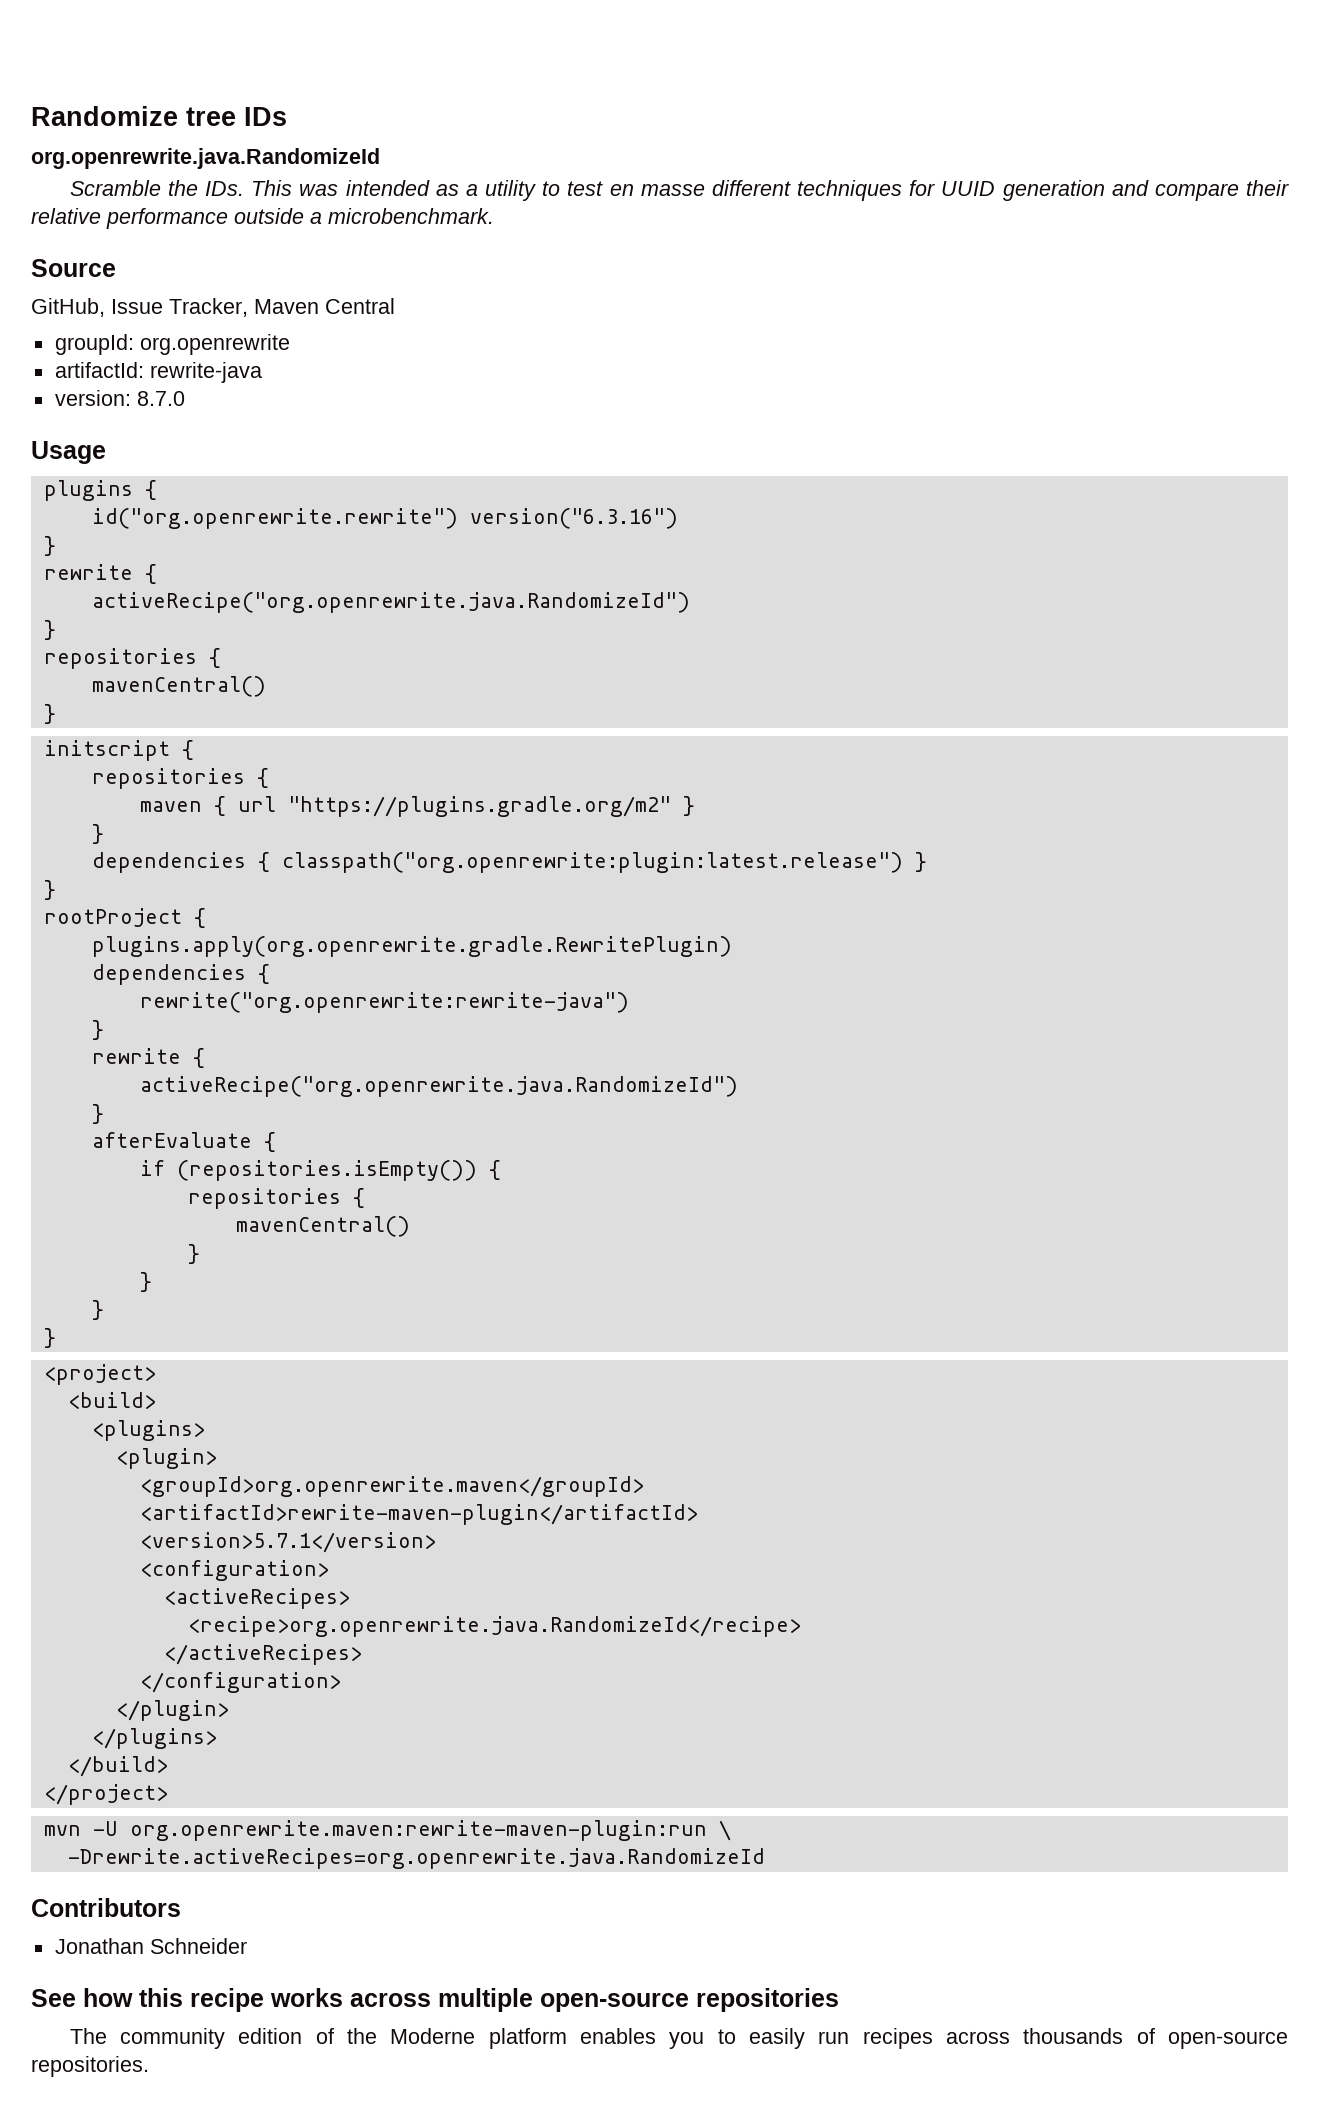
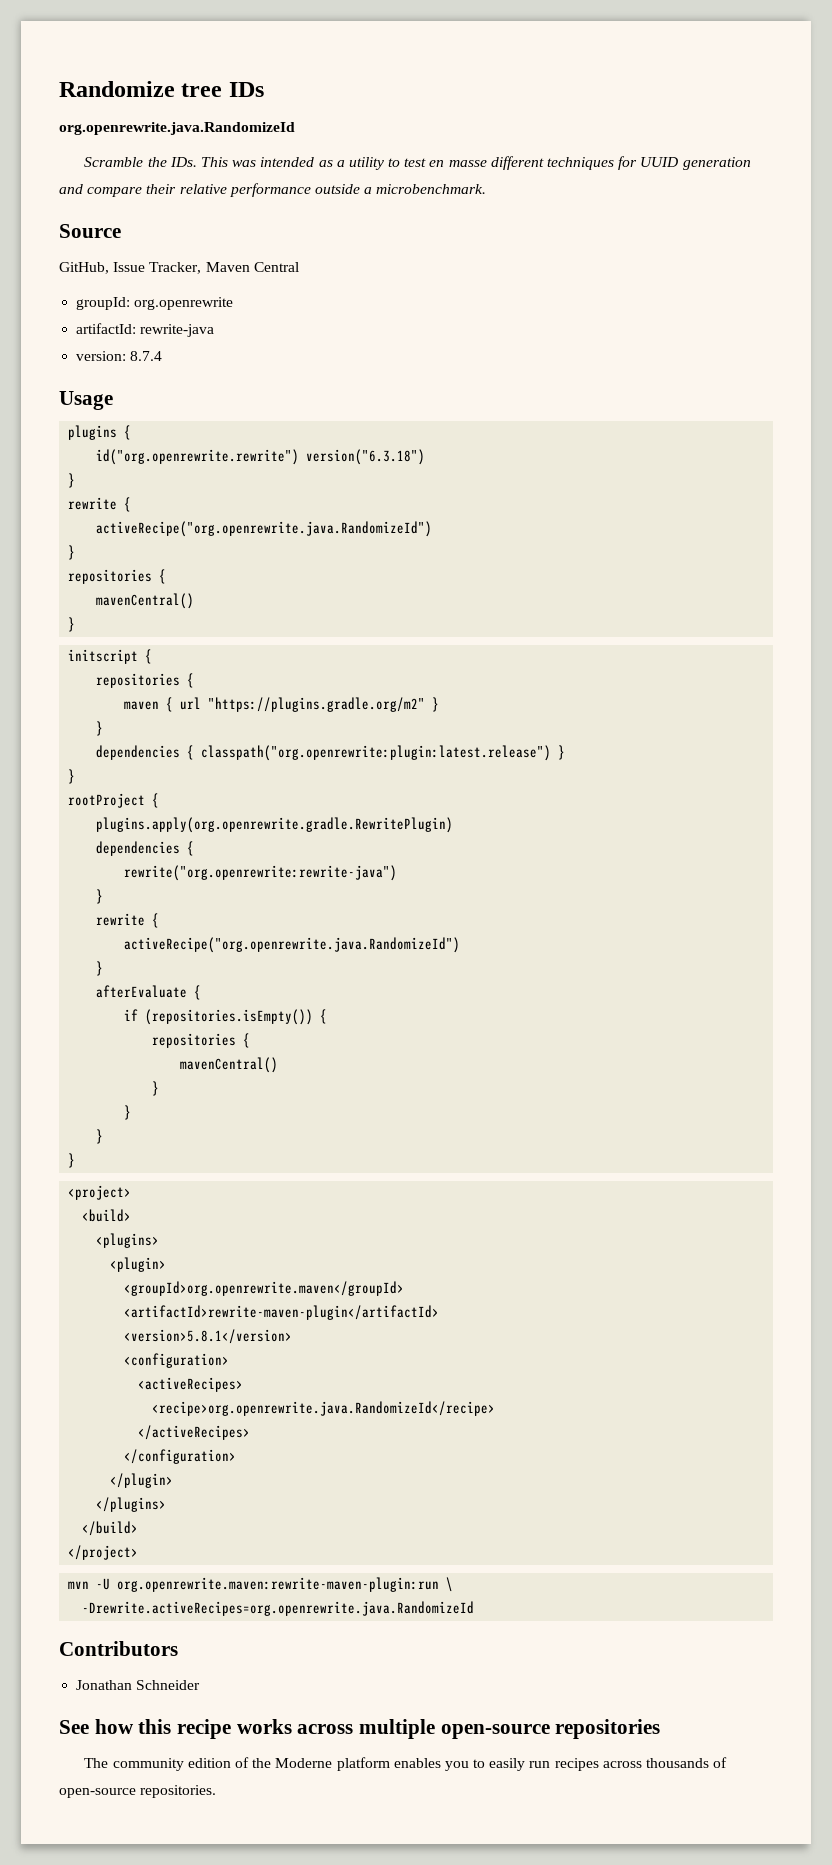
[136,391,185,406] 8.7.0 -> [130,351,163,361] 8.7.4
[469,508,678,529] version("6.3.16") -> [306,449,426,465] version("6.3.18")
[139,1532,436,1553] <version>5.7.1</version> -> [124,1329,293,1344] <version>5.8.1</version>

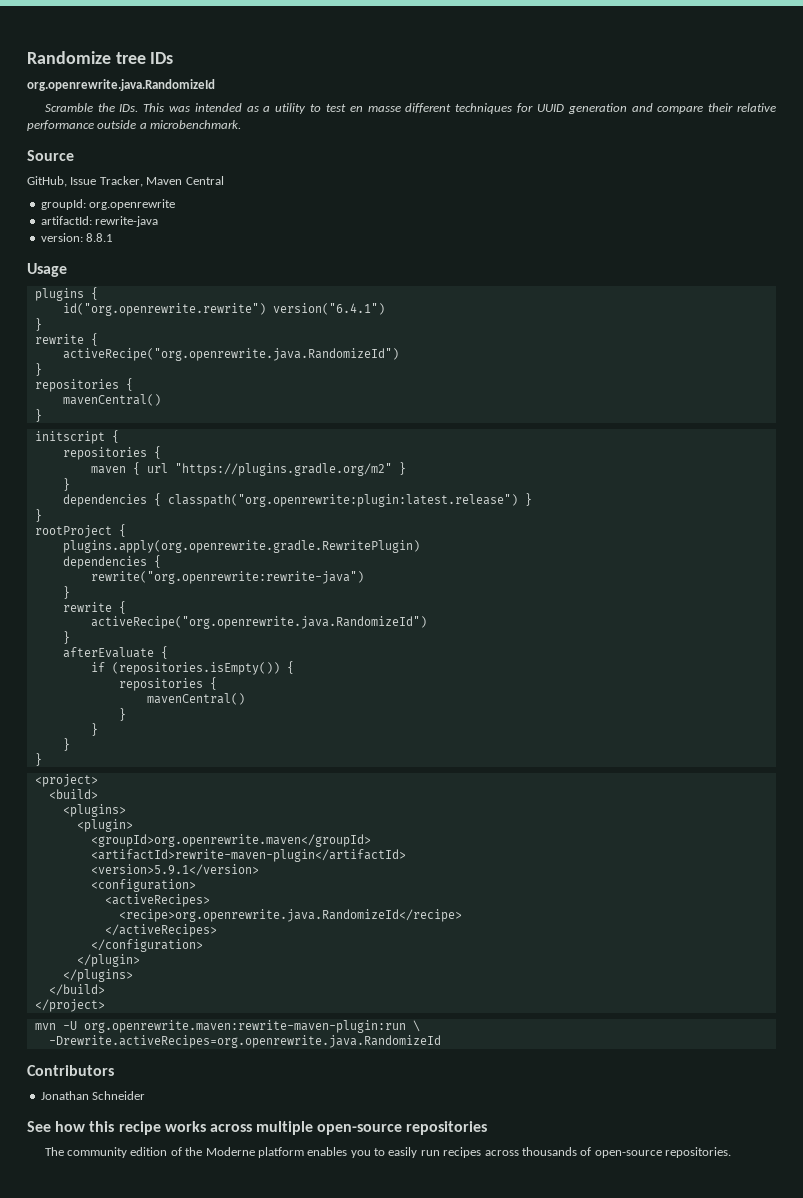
[130,351,163,361] 8.7.4 -> [86,233,114,242] 8.8.1
[306,449,426,465] version("6.3.18") -> [272,303,385,315] version("6.4.1")
[124,1329,293,1344] <version>5.8.1</version> -> [90,864,259,876] <version>5.9.1</version>

